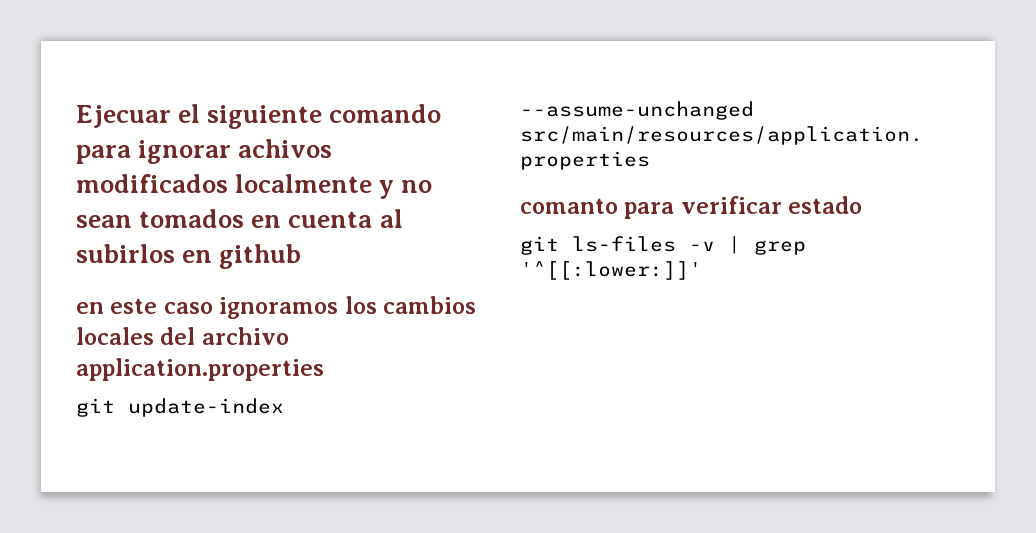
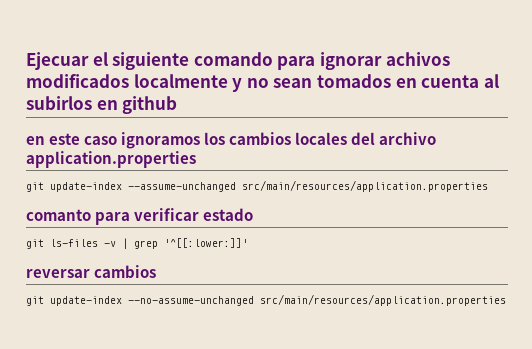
(702, 270) none -> [26,265,157,278] [26,294,506,306] // reversar cambios // git update-index --no-assume-unchanged src/main/resources/application.properties

